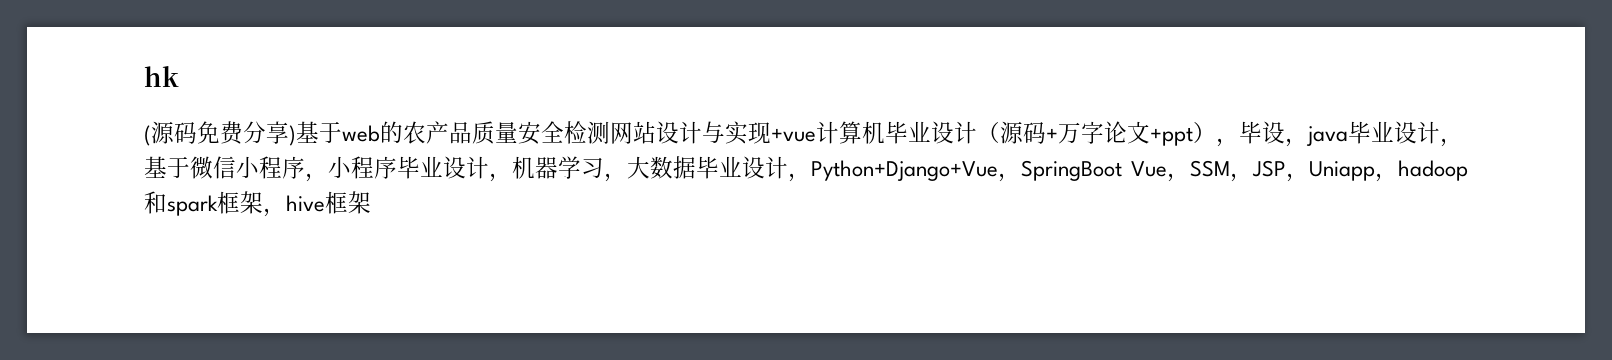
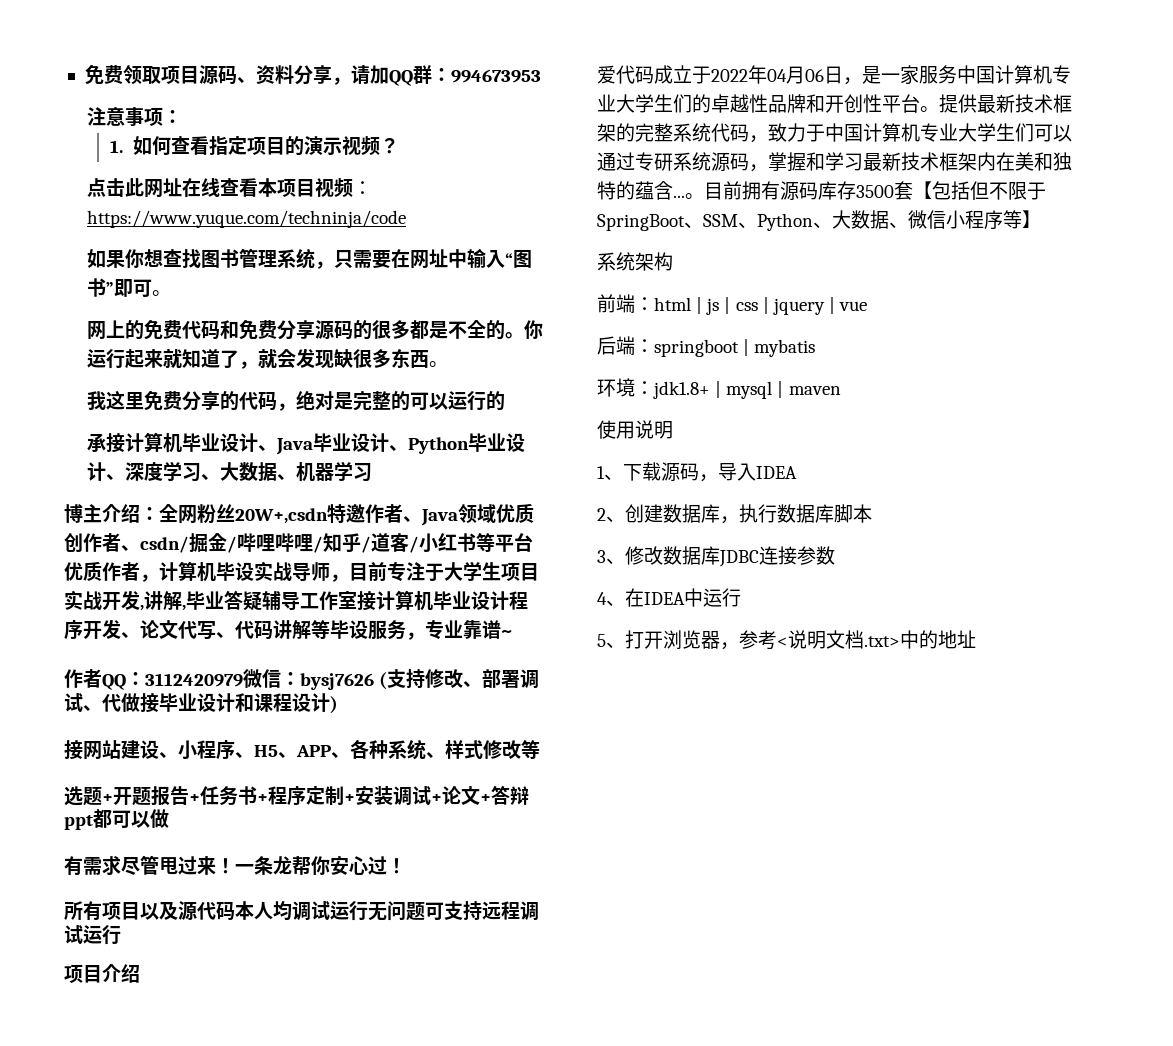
[144,66,179,87] [144,121,1463,147] [144,156,1468,182] [144,191,371,217] hk // (源码免费分享)基于web的农产品质量安全检测网站设计与实现+vue计算机毕业设计（源码+万字论文+ppt），毕设，java毕业设计，基于微信小程序，小程序毕业设计，机器学习，大数据毕业设计，Python+Django+Vue，SpringBoot Vue，SSM，JSP，Uniapp，hadoop和spark框架，hive框架 -> [84,64,541,86] [86,107,182,126] [109,136,399,156] [86,178,372,198] [86,210,406,228] [86,248,532,269] [86,278,171,297] [86,319,543,340] [86,348,448,369] [86,390,505,411] [86,432,525,455] [86,461,372,482] [64,503,534,526] [64,533,533,553] [64,561,539,582] [64,590,528,611] [64,619,512,640] [64,669,540,690] [64,693,338,714] [64,739,540,760] [64,785,529,806] [64,809,169,830] [64,855,406,876] [64,901,539,921] [64,925,121,945] [64,964,140,983] [597,65,1071,85] [597,94,1072,113] [597,123,1072,143] [597,152,1072,172] [597,181,1046,201] [597,210,1041,231] [597,252,673,271] [597,294,868,315] [597,336,816,357] [597,378,841,399] [597,420,673,439] [597,462,797,482] [597,504,872,524] [597,546,835,567] [597,588,741,607] [597,630,976,650] 免费领取项目源码、资料分享，请加QQ群：994673953 // 注意事项： // 1.如何查看指定项目的演示视频？ // 点击此网址在线查看本项目视频：https://www.yuque.com/techninja/code // 如果你想查找图书管理系统，只需要在网址中输入“图书”即可。 // 网上的免费代码和免费分享源码的很多都是不全的。你运行起来就知道了，就会发现缺很多东西。 // 我这里免费分享的代码，绝对是完整的可以运行的 // 承接计算机毕业设计、Java毕业设计、Python毕业设计、深度学习、大数据、机器学习 // 博主介绍：全网粉丝20W+,csdn特邀作者、Java领域优质创作者、csdn/掘金/哔哩哔哩/知乎/道客/小红书等平台优质作者，计算机毕设实战导师，目前专注于大学生项目实战开发,讲解,毕业答疑辅导工作室接计算机毕业设计程序开发、论文代写、代码讲解等毕设服务，专业靠谱~ // 作者QQ：3112420979微信：bysj7626 (支持修改、部署调试、代做接毕业设计和课程设计) // 接网站建设、小程序、H5、APP、各种系统、样式修改等 // 选题+开题报告+任务书+程序定制+安装调试+论文+答辩ppt都可以做 // 有需求尽管甩过来！一条龙帮你安心过！ // 所有项目以及源代码本人均调试运行无问题可支持远程调试运行 // 项目介绍 // 爱代码成立于2022年04月06日，是一家服务中国计算机专业大学生们的卓越性品牌和开创性平台。提供最新技术框架的完整系统代码，致力于中国计算机专业大学生们可以通过专研系统源码，掌握和学习最新技术框架内在美和独特的蕴含...。目前拥有源码库存3500套【包括但不限于SpringBoot、SSM、Python、大数据、微信小程序等】 // 系统架构 // 前端：html | js | css | jquery | vue // 后端：springboot | mybatis // 环境：jdk1.8+ | mysql | maven // 使用说明 // 1、下载源码，导入IDEA // 2、创建数据库，执行数据库脚本 // 3、修改数据库JDBC连接参数 // 4、在IDEA中运行 // 5、打开浏览器，参考<说明文档.txt>中的地址

